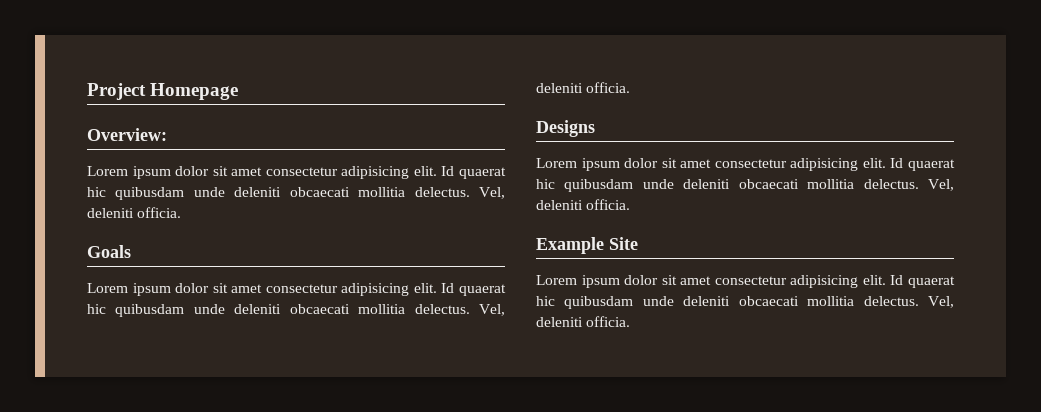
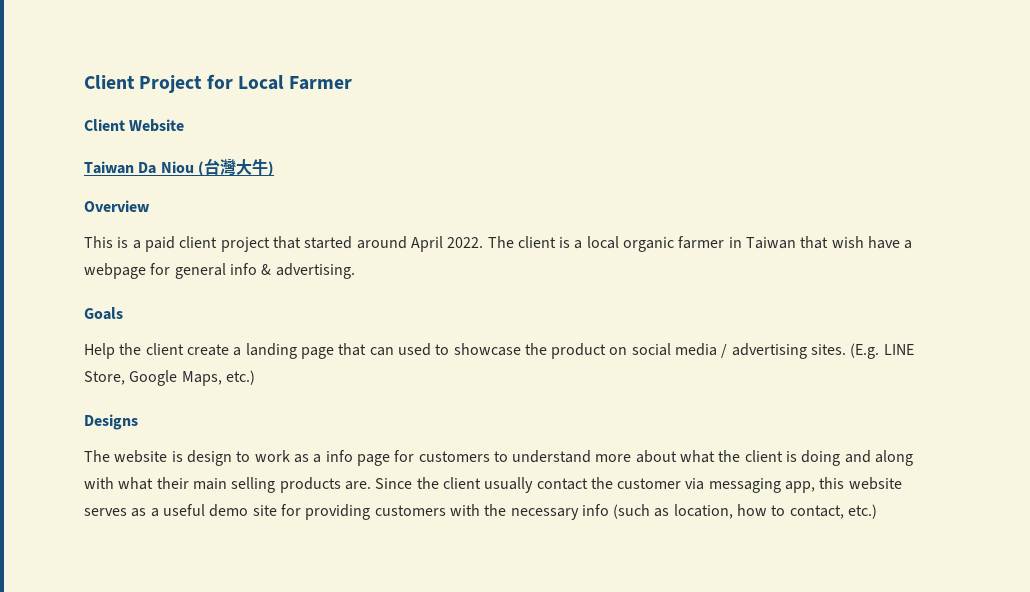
[87,83,239,100] [87,128,167,141] [87,166,506,179] [87,187,505,200] [87,207,182,218] [87,245,131,258] [87,283,506,296] [87,304,505,317] [536,82,631,93] [536,120,595,137] [536,158,955,171] [536,179,954,192] [536,199,631,210] [536,237,638,254] [536,275,955,288] [536,296,954,309] [536,316,631,327] Project Homepage // Overview: // Lorem ipsum dolor sit amet consectetur adipisicing elit. Id quaerat hic quibusdam unde deleniti obcaecati mollitia delectus. Vel, deleniti officia. // Goals // Lorem ipsum dolor sit amet consectetur adipisicing elit. Id quaerat hic quibusdam unde deleniti obcaecati mollitia delectus. Vel, deleniti officia. // Designs // Lorem ipsum dolor sit amet consectetur adipisicing elit. Id quaerat hic quibusdam unde deleniti obcaecati mollitia delectus. Vel, deleniti officia. // Example Site // Lorem ipsum dolor sit amet consectetur adipisicing elit. Id quaerat hic quibusdam unde deleniti obcaecati mollitia delectus. Vel, deleniti officia. -> [84,74,353,93] [84,119,185,132] [84,158,274,176] [84,200,150,212] [84,236,913,252] [84,263,355,279] [84,307,123,320] [84,343,914,359] [84,370,255,386] [84,414,138,430] [84,450,914,466] [84,477,902,493] [84,504,878,520] Client Project for Local Farmer // Client Website // Taiwan Da Niou (台灣大牛) // Overview // This is a paid client project that started around April 2022. The client is a local organic farmer in Taiwan that wish have a webpage for general info & advertising. // Goals // Help the client create a landing page that can used to showcase the product on social media / advertising sites. (E.g. LINE Store, Google Maps, etc.) // Designs // The website is design to work as a info page for customers to understand more about what the client is doing and along with what their main selling products are. Since the client usually contact the customer via messaging app, this website serves as a useful demo site for providing customers with the necessary info (such as location, how to contact, etc.)

